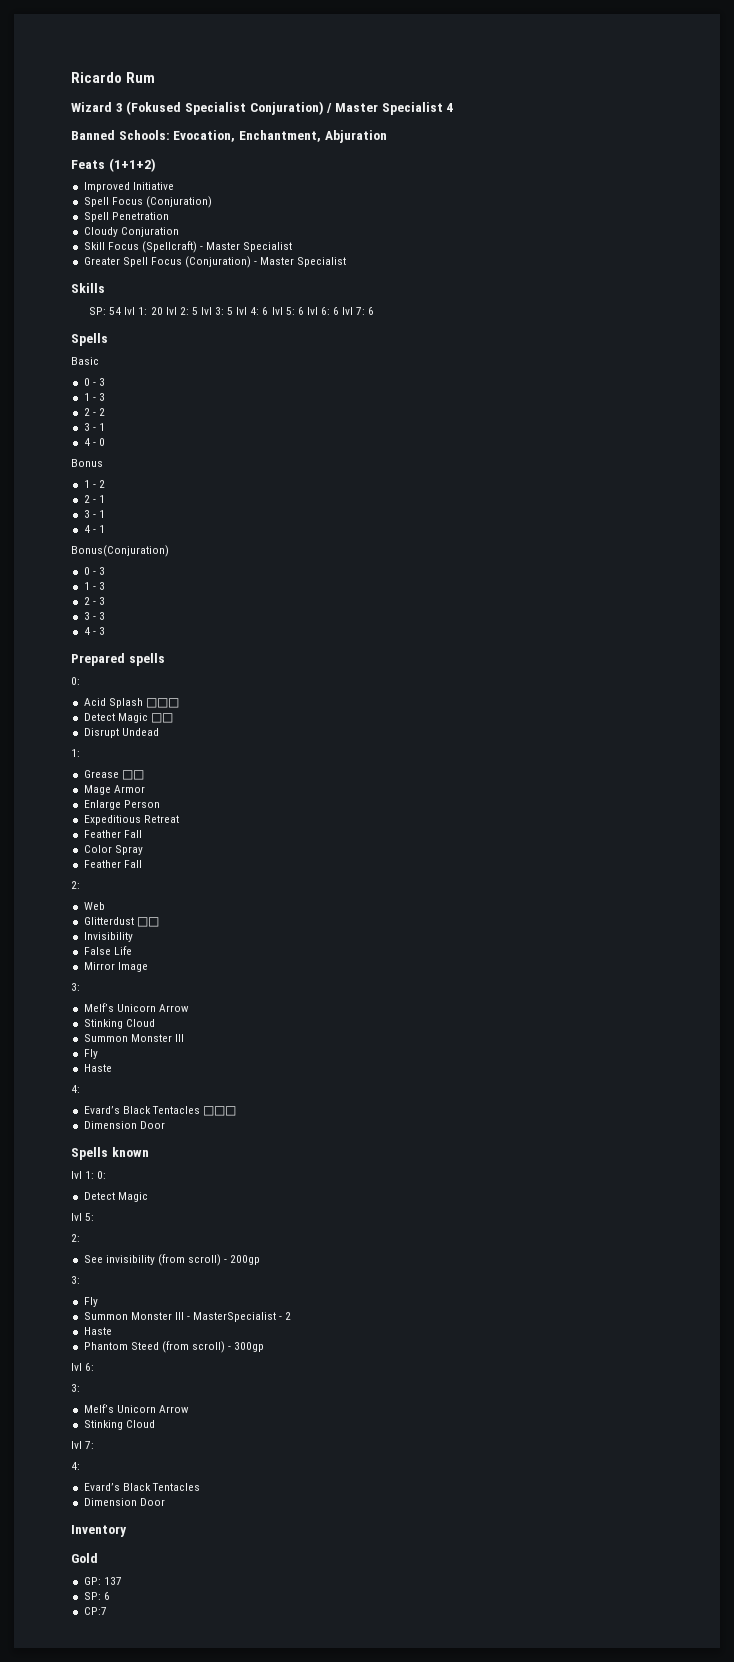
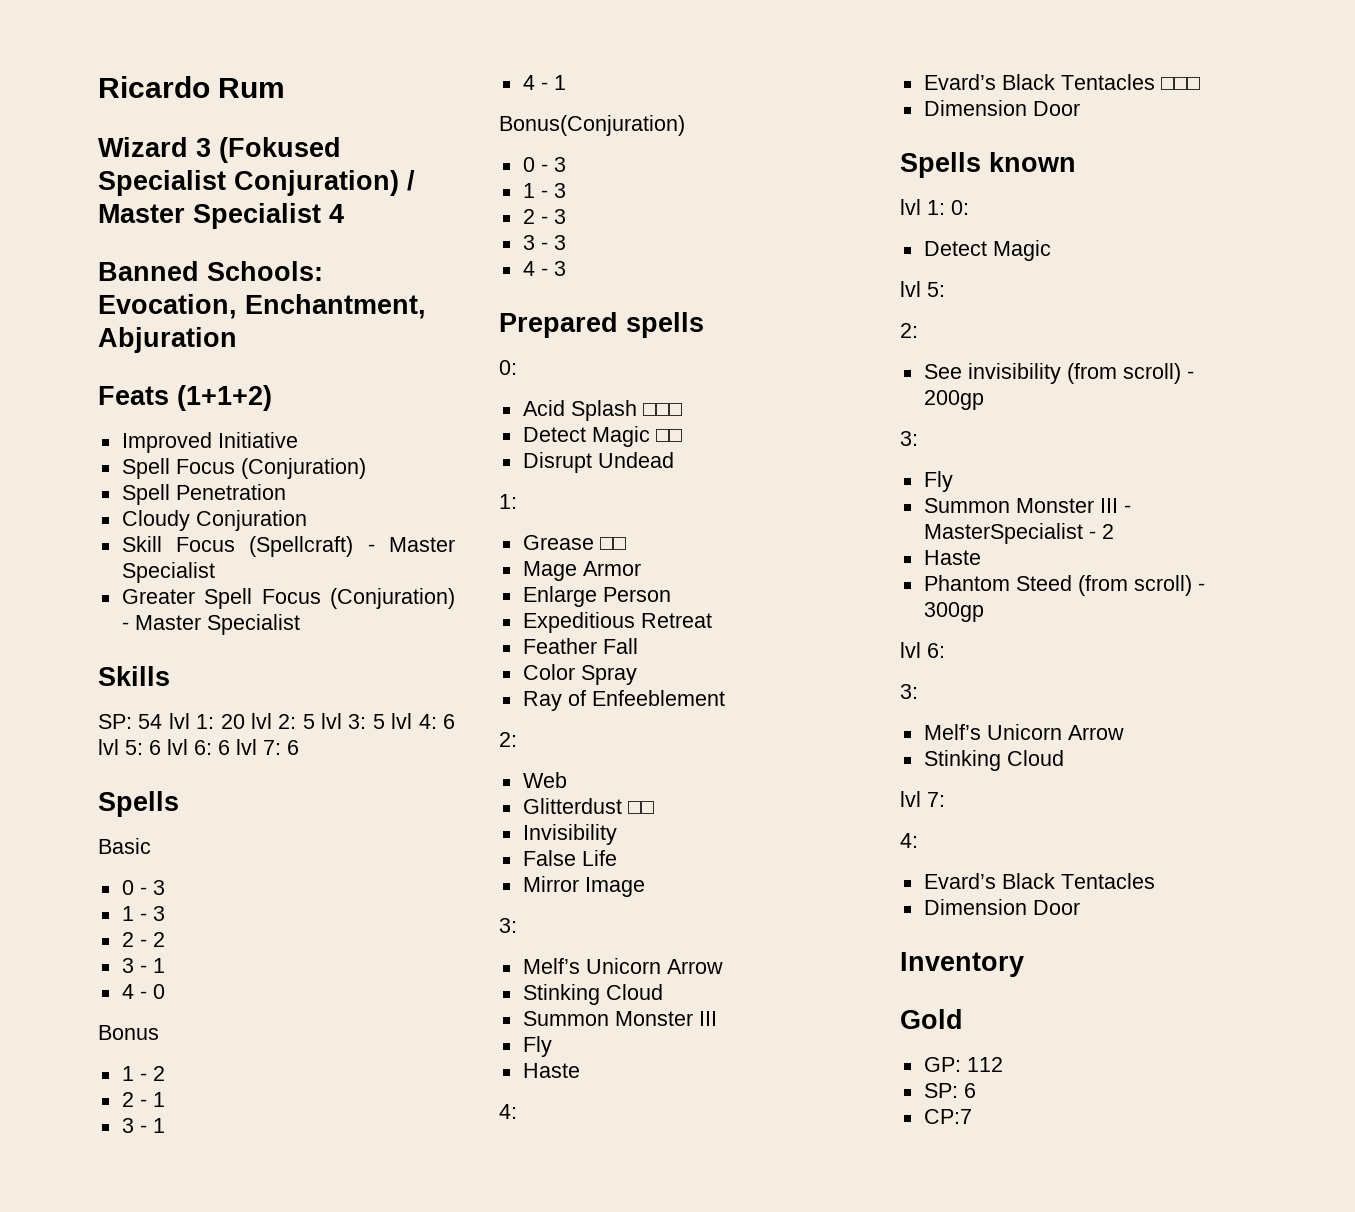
[83,860,142,868] Feather Fall -> [522,690,725,711] Ray of Enfeeblement
[103,1577,122,1585] 137 -> [966,1057,1003,1072] 112

